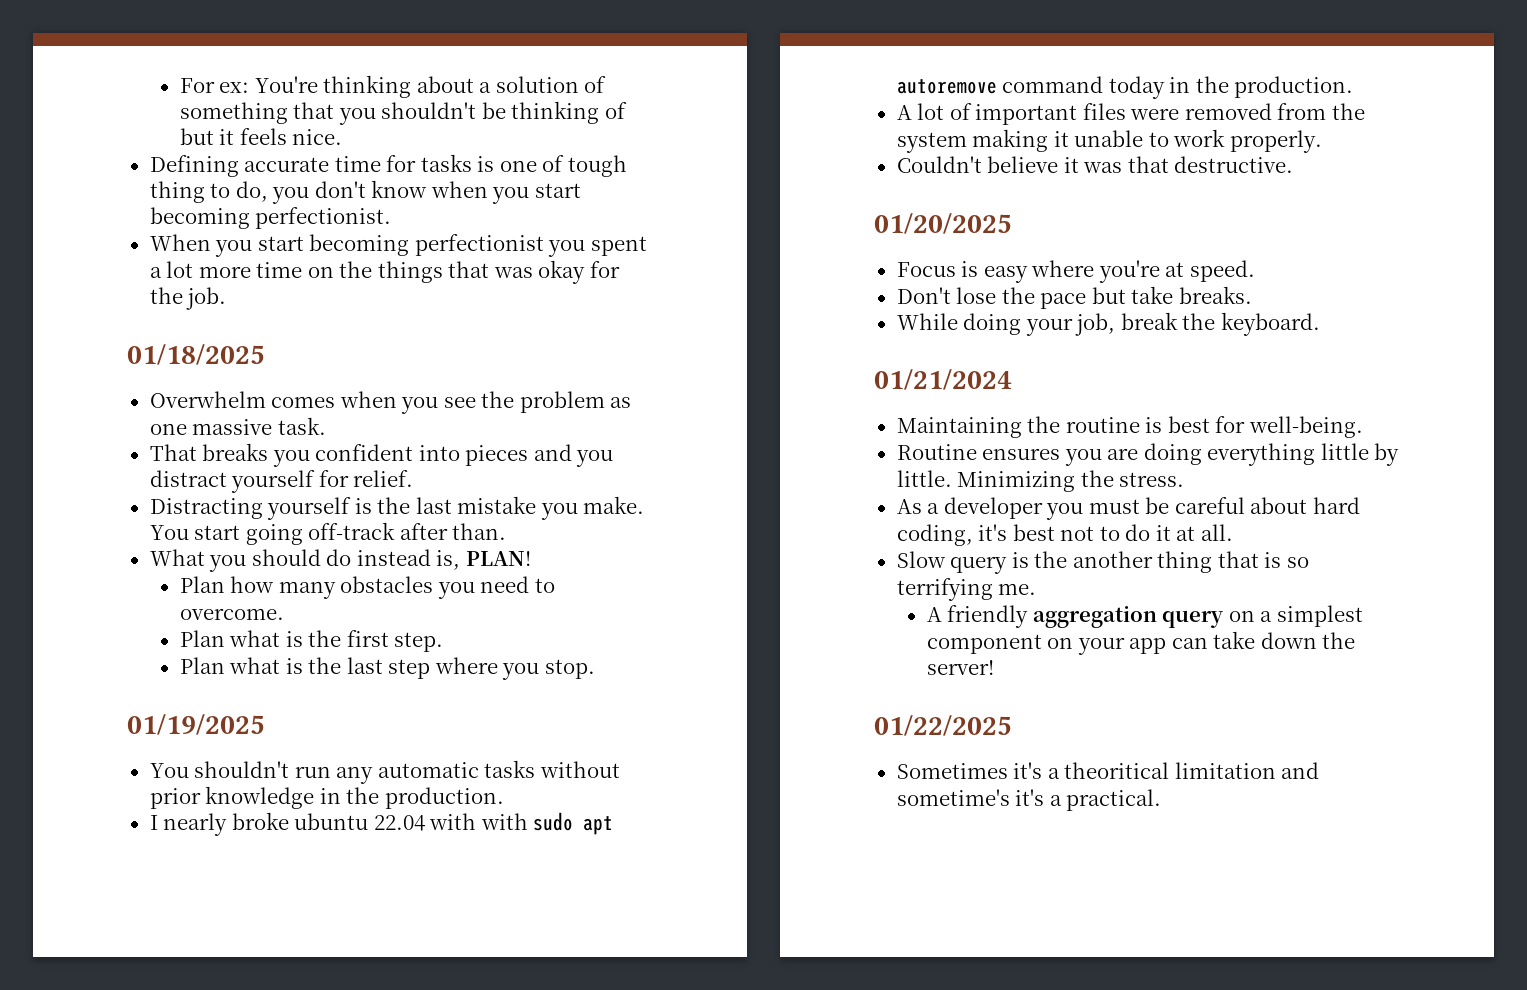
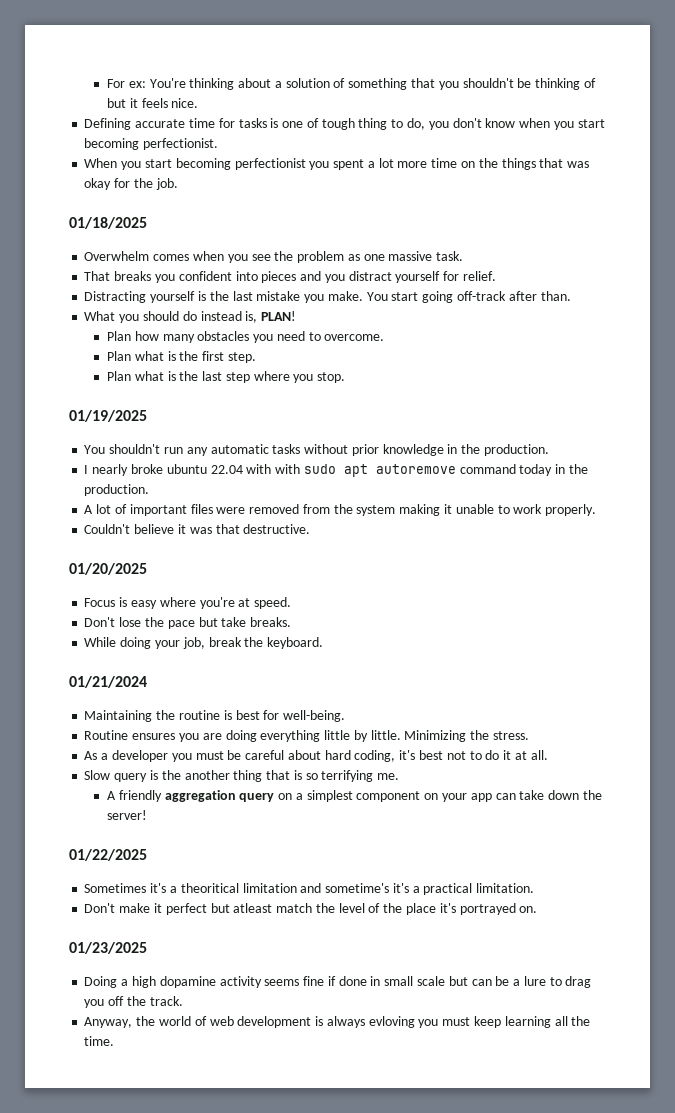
[1066,789,1162,811] practical. -> [423,883,535,895] [84,903,538,915] [69,942,147,954] [84,976,592,988] [84,996,183,1008] [84,1016,591,1028] [84,1036,115,1046] practical limitation. // Don't make it perfect but atleast match the level of the place it's portrayed on. // 01/23/2025 // Doing a high dopamine activity seems fine if done in small scale but can be a lure to drag you off the track. // Anyway, the world of web development is always evloving you must keep learning all the time.

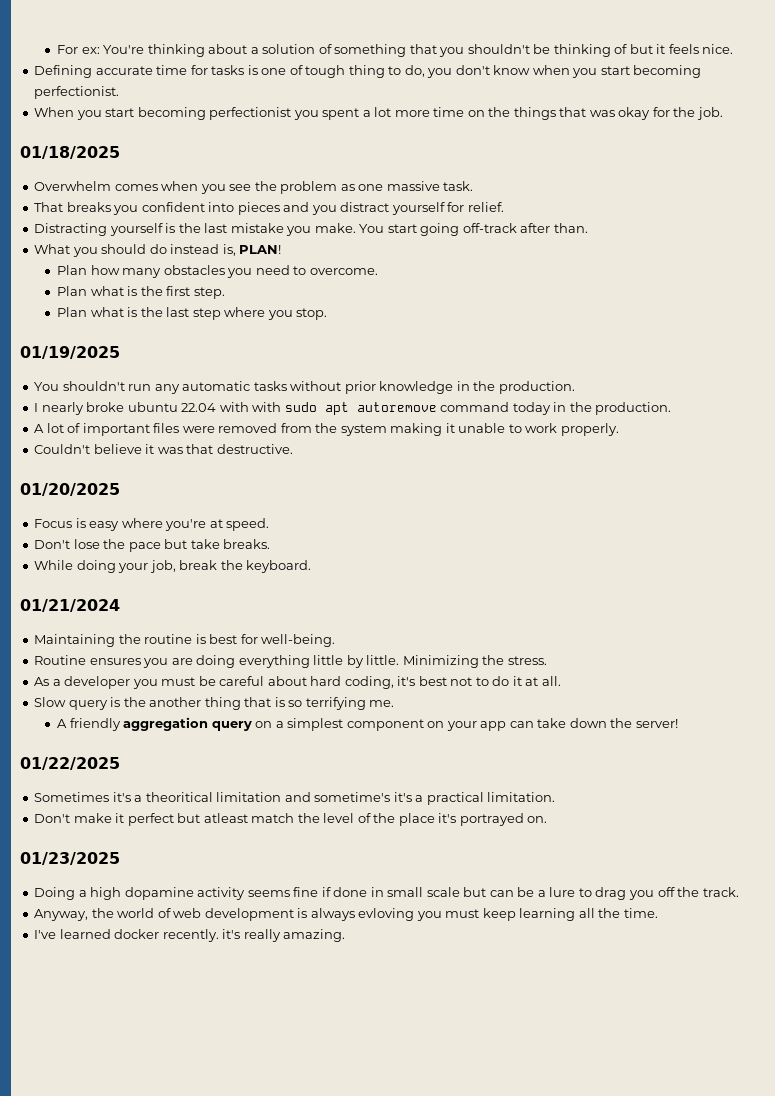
(115, 1041) none -> [34,929,346,942] // I've learned docker recently. it's really amazing.

